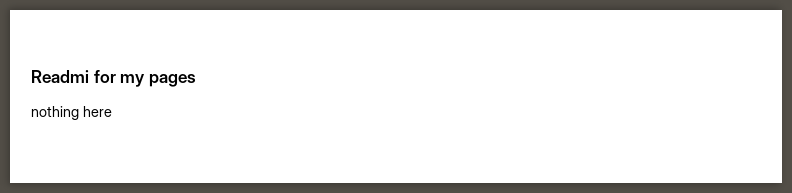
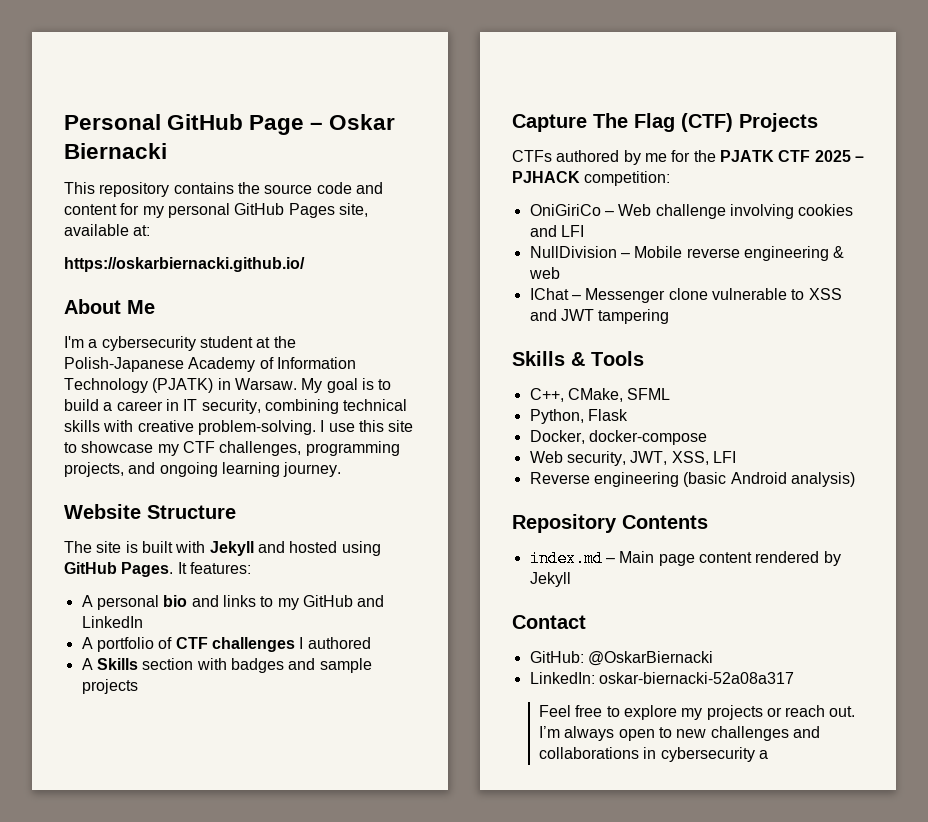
[31,70,196,87] [31,106,112,120] Readmi for my pages // nothing here -> [64,114,396,135] [64,143,167,159] [64,182,383,197] [64,203,368,218] [64,224,151,236] [64,257,305,272] [64,299,155,314] [64,336,296,351] [64,357,356,372] [64,378,392,393] [64,399,408,414] [64,420,414,435] [64,441,400,456] [64,462,342,477] [64,504,236,519] [64,541,381,556] [64,562,251,577] [81,595,385,610] [81,616,143,628] [81,637,371,652] [81,658,372,673] [81,679,138,694] [512,113,818,132] [512,150,864,165] [512,171,671,186] [529,204,854,219] [529,225,584,237] [529,246,845,261] [528,267,560,279] [529,288,842,303] [529,309,670,324] [512,351,644,366] [529,388,671,402] [529,409,628,424] [529,430,707,445] [529,451,736,466] [529,472,855,487] [512,514,708,533] [529,550,841,567] [529,572,571,587] [512,615,586,629] [529,651,713,666] [529,672,794,684] [538,705,856,720] [538,726,820,741] [538,747,768,762] Personal GitHub Page – Oskar Biernacki // This repository contains the source code and content for my personal GitHub Pages site, available at: // https://oskarbiernacki.github.io/ // About Me // I'm a cybersecurity student at the Polish-Japanese Academy of Information Technology (PJATK) in Warsaw. My goal is to build a career in IT security, combining technical skills with creative problem-solving. I use this site to showcase my CTF challenges, programming projects, and ongoing learning journey. // Website Structure // The site is built with Jekyll and hosted using GitHub Pages. It features: // A personal bio and links to my GitHub and LinkedIn // A portfolio of CTF challenges I authored // A Skills section with badges and sample projects // Capture The Flag (CTF) Projects // CTFs authored by me for the PJATK CTF 2025 – PJHACK competition: // OniGiriCo – Web challenge involving cookies and LFI // NullDivision – Mobile reverse engineering & web // IChat – Messenger clone vulnerable to XSS and JWT tampering // Skills & Tools // C++, CMake, SFML // Python, Flask // Docker, docker-compose // Web security, JWT, XSS, LFI // Reverse engineering (basic Android analysis) // Repository Contents // index.md – Main page content rendered by Jekyll // Contact // GitHub: @OskarBiernacki // LinkedIn: oskar-biernacki-52a08a317 // Feel free to explore my projects or reach out. I’m always open to new challenges and collaborations in cybersecurity a

